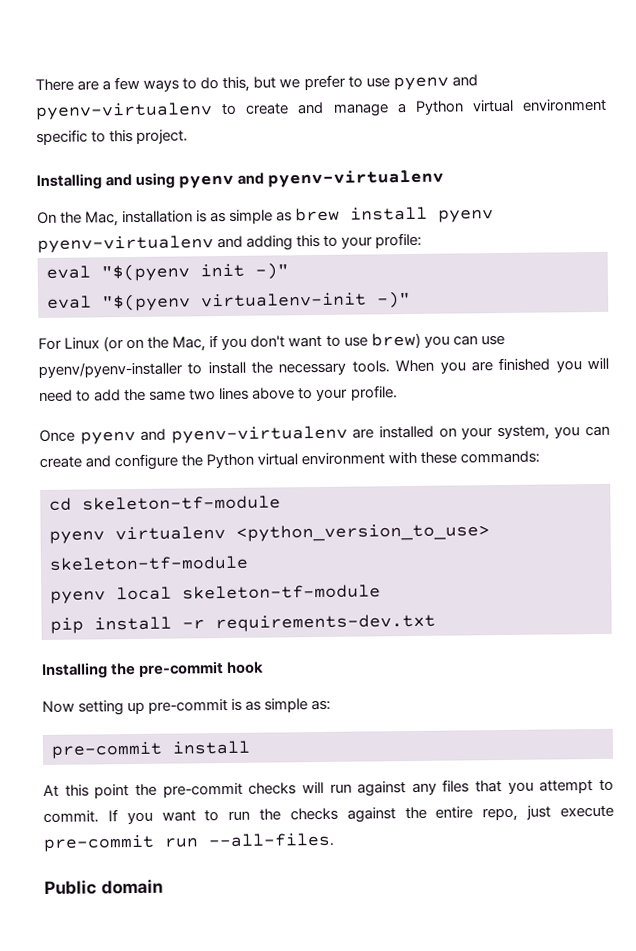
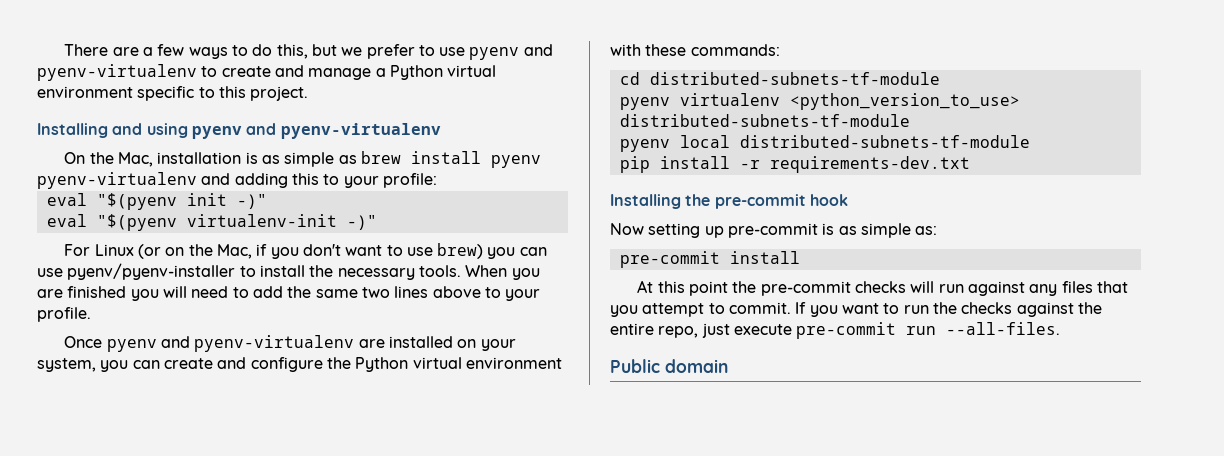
[82,495,281,511] skeleton-tf-module -> [649,72,940,85] distributed-subnets-tf-module
[49,555,249,571] skeleton-tf-module -> [619,114,910,127] distributed-subnets-tf-module
[182,584,381,600] skeleton-tf-module -> [739,135,1030,148] distributed-subnets-tf-module

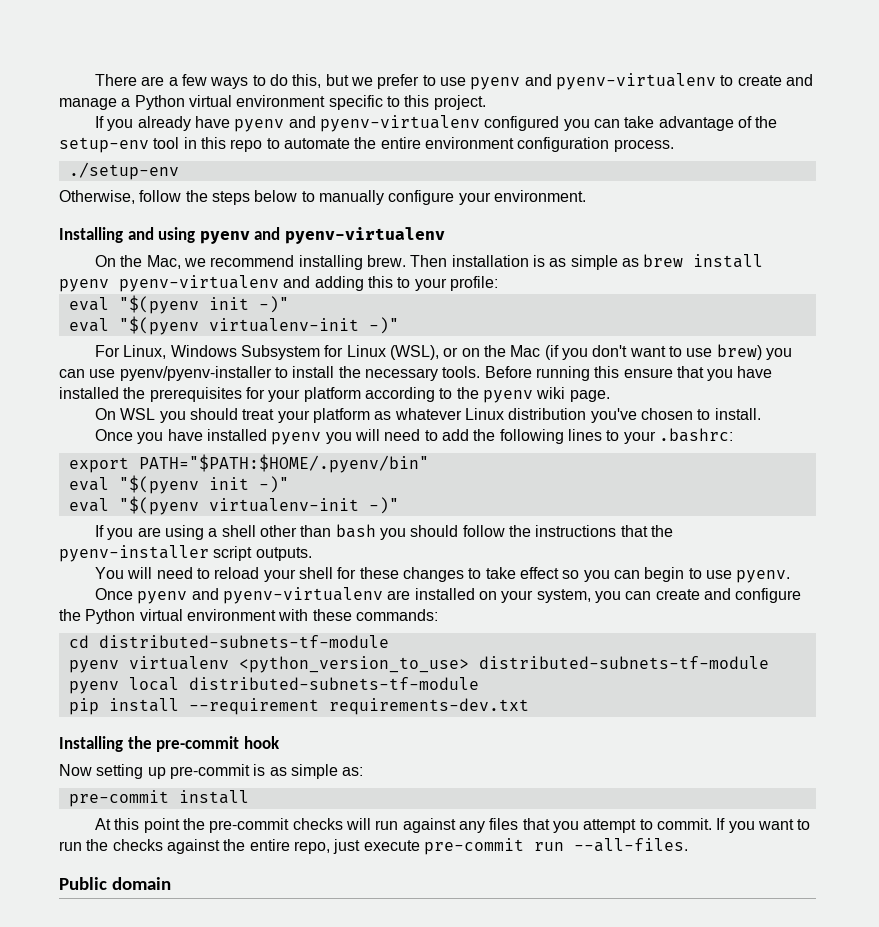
(309, 93) none -> [95,115,778,132] [59,137,674,153] [68,162,179,180] [59,190,586,205] // If you already have pyenv and pyenv-virtualenv configured you can take advantage of the setup-env tool in this repo to automate the entire environment configuration process. // ./setup-env // Otherwise, follow the steps below to manually configure your environment.
(153, 159) none -> [184,255,448,270] we recommend installing brew. Then
[94,244,268,259] Linux (or on the Mac, if -> [123,345,559,360] Linux, Windows Subsystem for Linux (WSL), or on the Mac (if
[465,265,540,280] [37,286,127,298] When you are finished -> [484,366,773,381] [59,387,610,403] [95,408,761,423] [95,429,322,445] Before running this ensure that you have installed the prerequisites for your platform according to the pyenv wiki page. // On WSL you should treat your platform as whatever Linux distribution you've chosen to install. // Once you have installed pyenv
[315,286,541,301] [37,307,91,322] same two lines above to your profile. -> [499,428,733,444] [68,454,429,473] [68,475,289,494] [68,496,399,515] [95,524,673,540] [59,545,312,562] [95,567,791,583] following lines to your .bashrc: // export PATH="$PATH:$HOME/.pyenv/bin" // eval "$(pyenv init -)" // eval "$(pyenv virtualenv-init -)" // If you are using a shell other than bash you should follow the instructions that the pyenv-installer script outputs. // You will need to reload your shell for these changes to take effect so you can begin to use pyenv.
[739,160,760,169] -r -> [188,698,319,715] --requirement

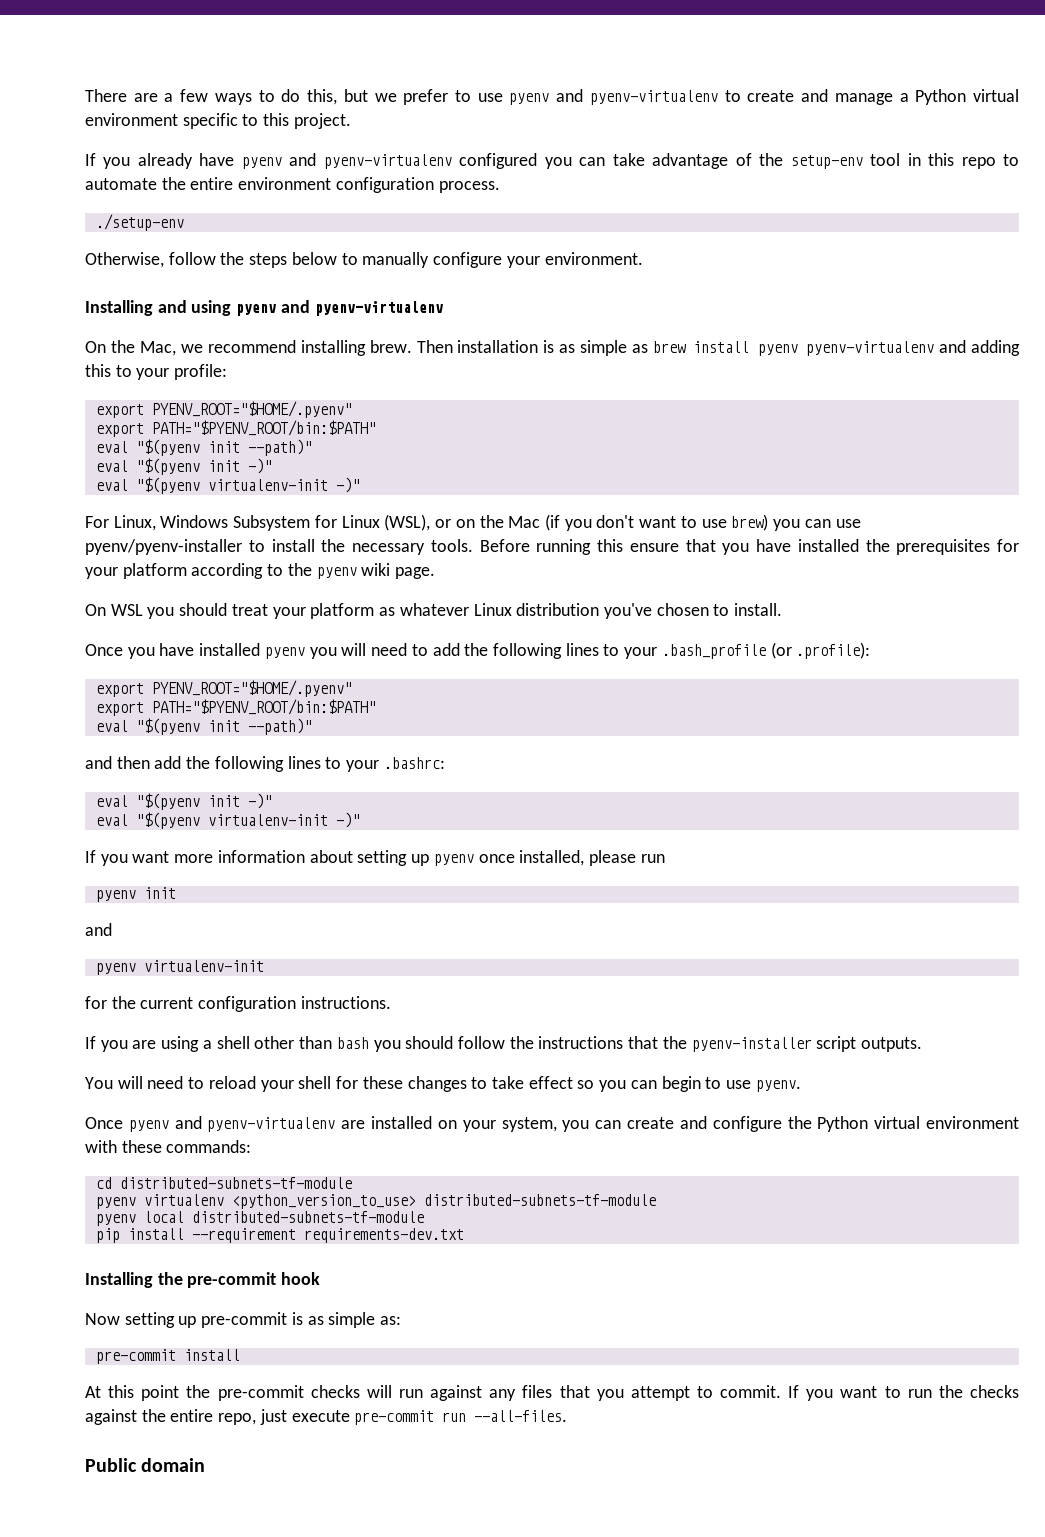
(498, 283) none -> [95,401,352,418] [95,420,376,437] [95,439,312,456] // export PYENV_ROOT="$HOME/.pyenv" // export PATH="$PYENV_ROOT/bin:$PATH" // eval "$(pyenv init --path)"
[658,428,733,442] [68,454,429,473] [68,475,289,494] [68,496,399,515] .bashrc: // export PATH="$PATH:$HOME/.pyenv/bin" // eval "$(pyenv init -)" // eval "$(pyenv virtualenv-init -)" -> [661,642,871,659] [95,680,352,697] [95,699,376,716] [95,718,312,735] [85,756,445,772] [95,793,272,810] [95,812,360,829] [85,850,665,866] [95,887,176,902] [85,923,112,936] [95,960,264,975] [85,996,391,1012] .bash_profile (or .profile): // export PYENV_ROOT="$HOME/.pyenv" // export PATH="$PYENV_ROOT/bin:$PATH" // eval "$(pyenv init --path)" // and then add the following lines to your .bashrc: // eval "$(pyenv init -)" // eval "$(pyenv virtualenv-init -)" // If you want more information about setting up pyenv once installed, please run // pyenv init // and // pyenv virtualenv-init // for the current configuration instructions.

